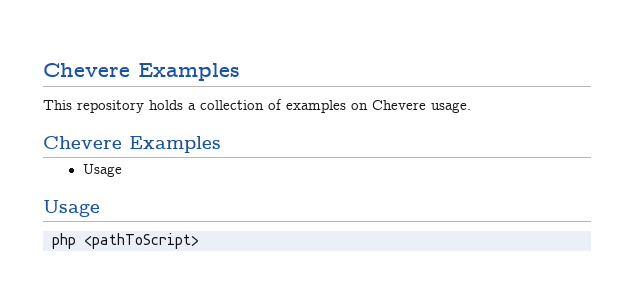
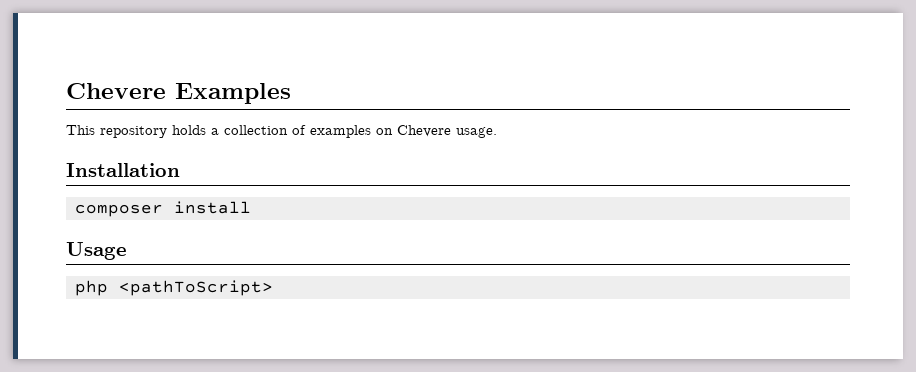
[43,136,221,153] [82,164,122,177] Chevere Examples // Usage -> [66,163,180,177] [75,201,251,217] Installation // composer install

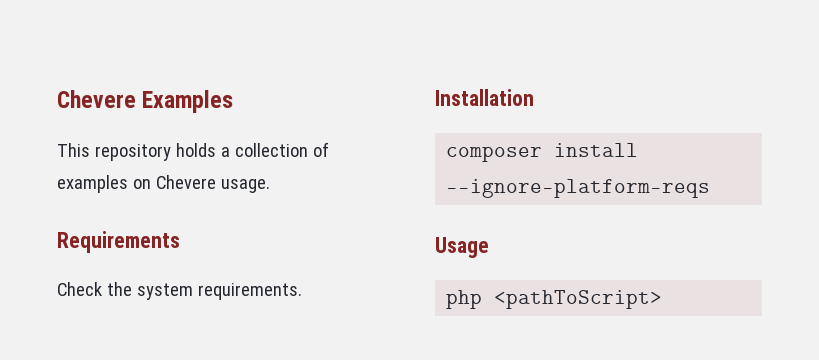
(497, 132) none -> [57,231,180,253] [57,282,302,300] // Requirements // Check the system requirements.
(251, 207) none -> [446,179,711,198] --ignore-platform-reqs

